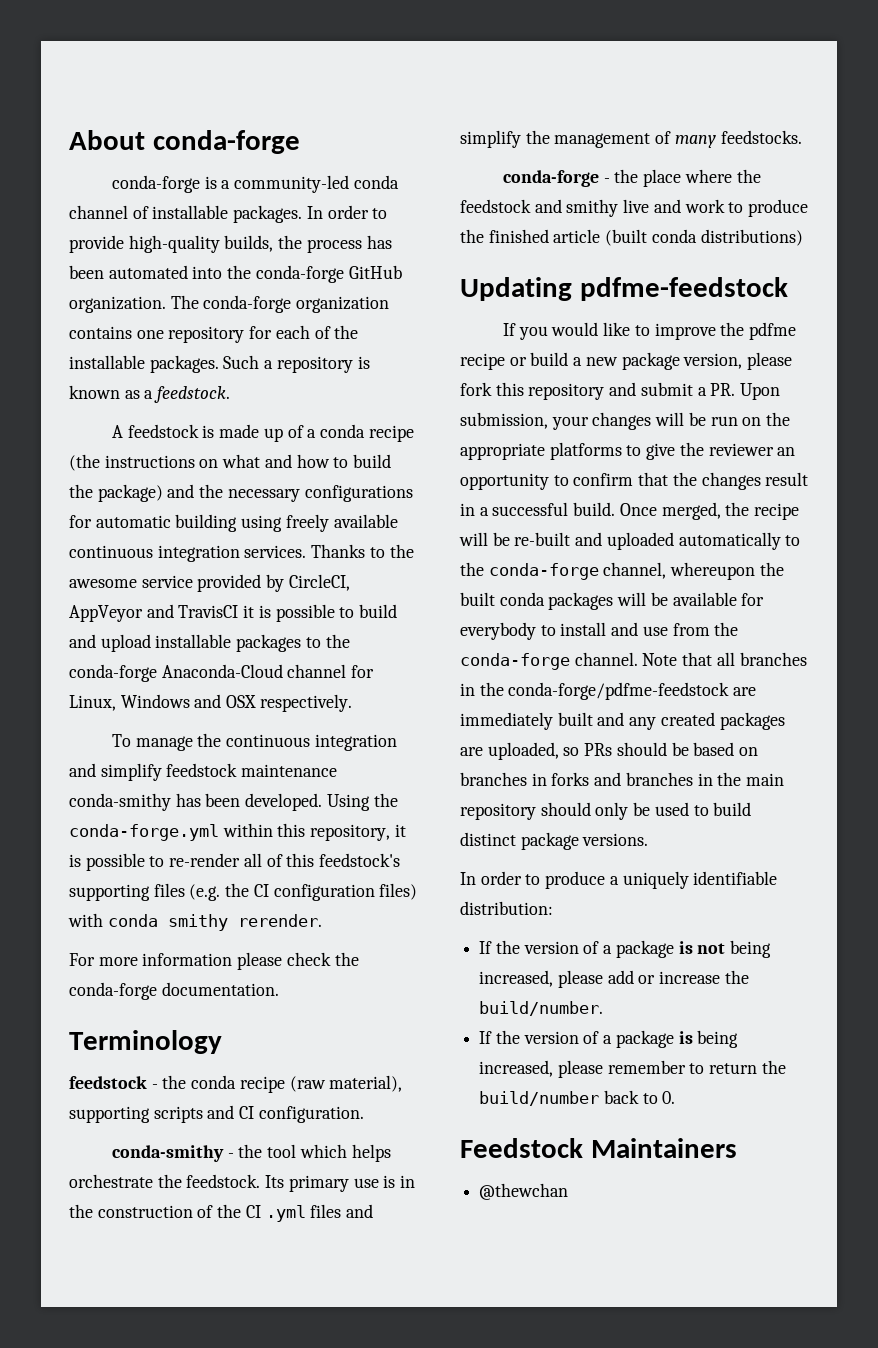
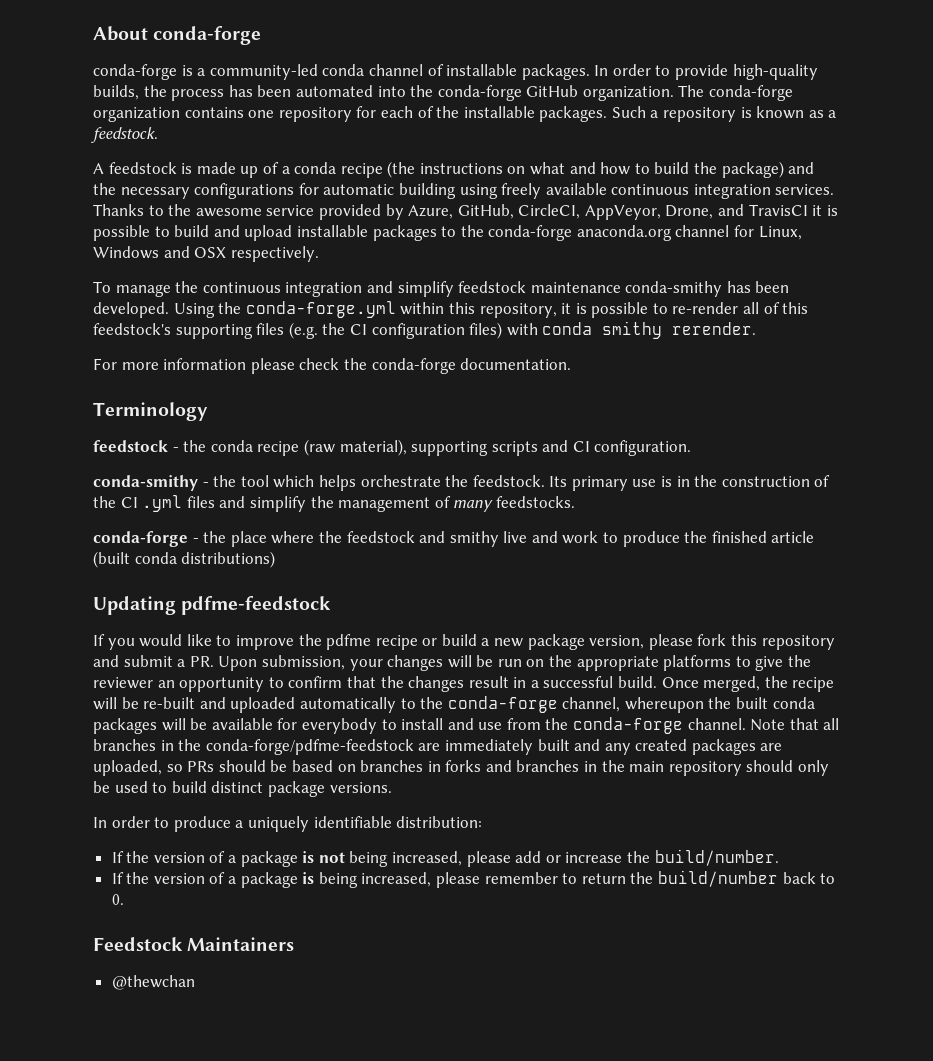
[288,574,350,591] [69,605,143,622] CircleCI, AppVeyor -> [408,204,714,220] Azure, GitHub, CircleCI, AppVeyor, Drone,
[161,664,283,678] Anaconda-Cloud -> [576,225,672,241] anaconda.org

